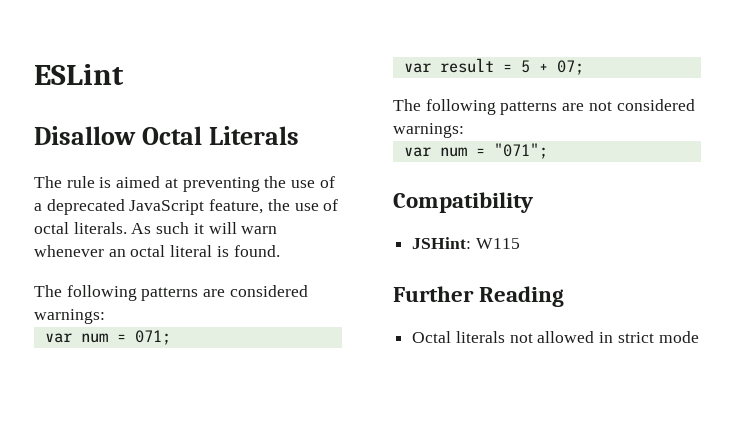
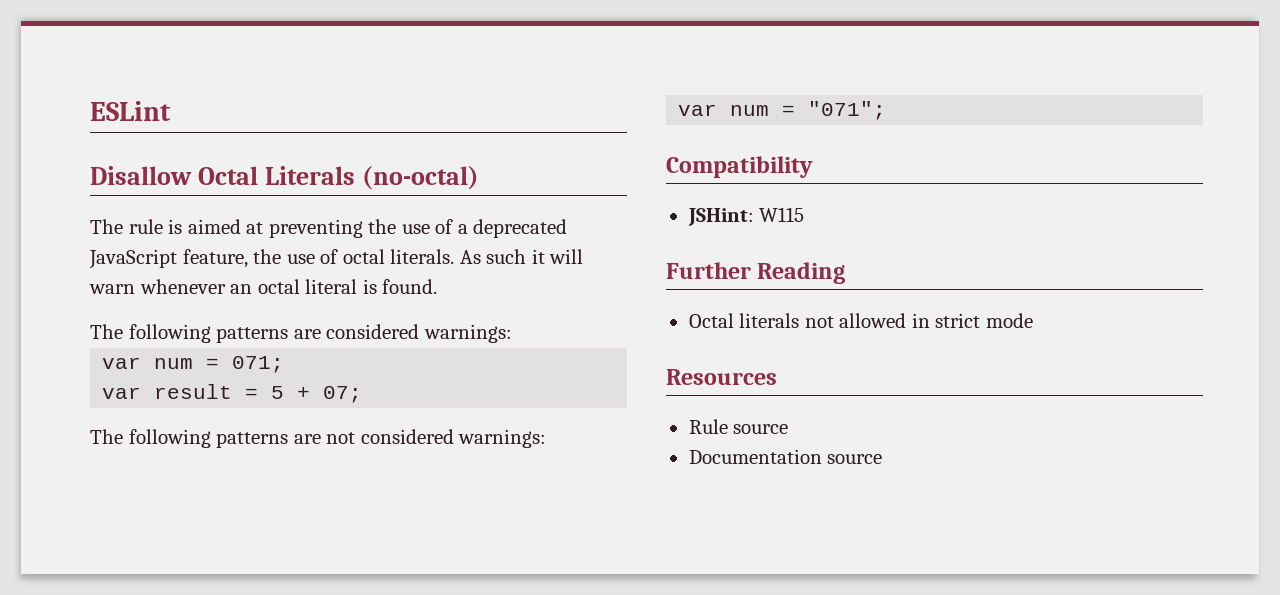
(300, 135) none -> [362,166,480,190] (no-octal)
(699, 337) none -> [666,369,777,385] [688,419,789,434] [688,449,883,464] // Resources // Rule source // Documentation source

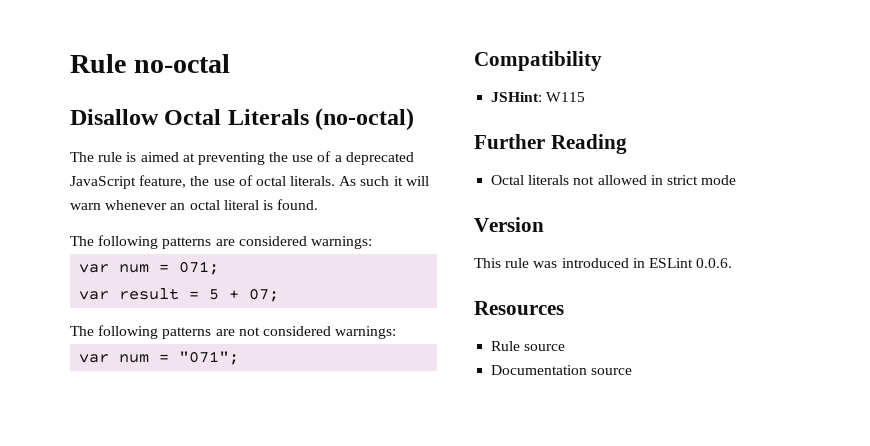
[90,101,171,121] ESLint -> [70,54,230,73] Rule no-octal
(1033, 320) none -> [474,217,544,232] [474,258,733,268] // Version // This rule was introduced in ESLint 0.0.6.

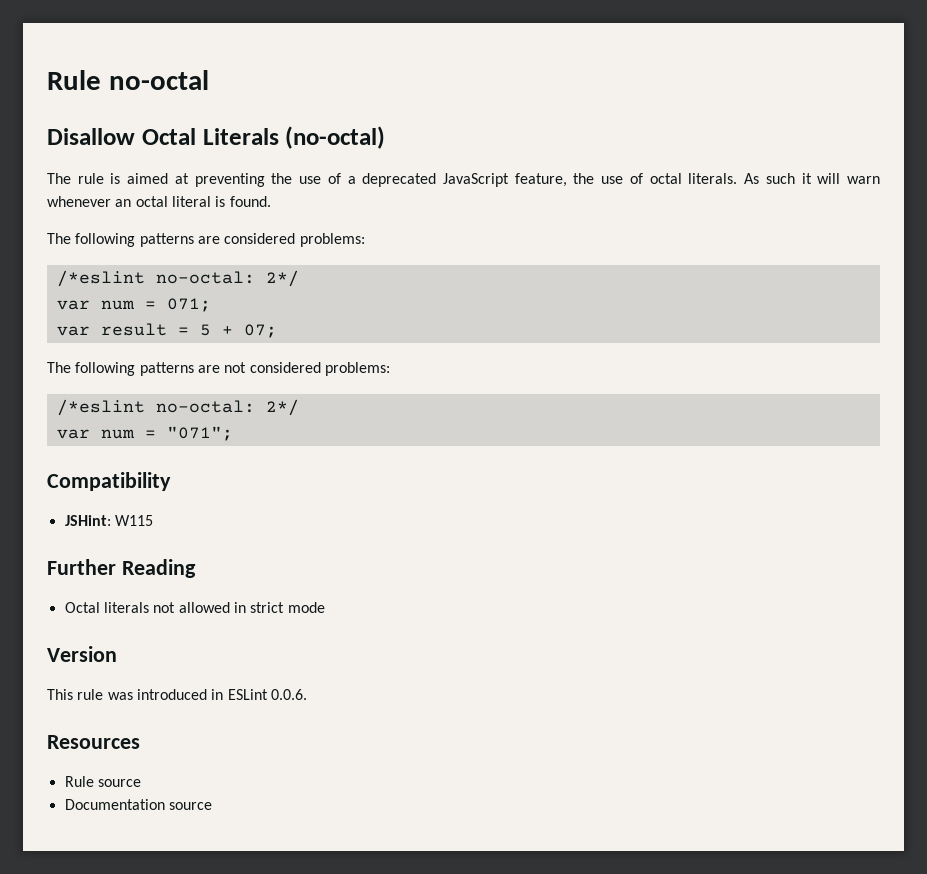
[310,236,372,249] warnings: -> [299,233,365,247] [56,270,299,287] problems: // /*eslint no-octal: 2*/
[335,326,397,339] warnings: -> [324,362,390,376] [56,399,299,416] problems: // /*eslint no-octal: 2*/

